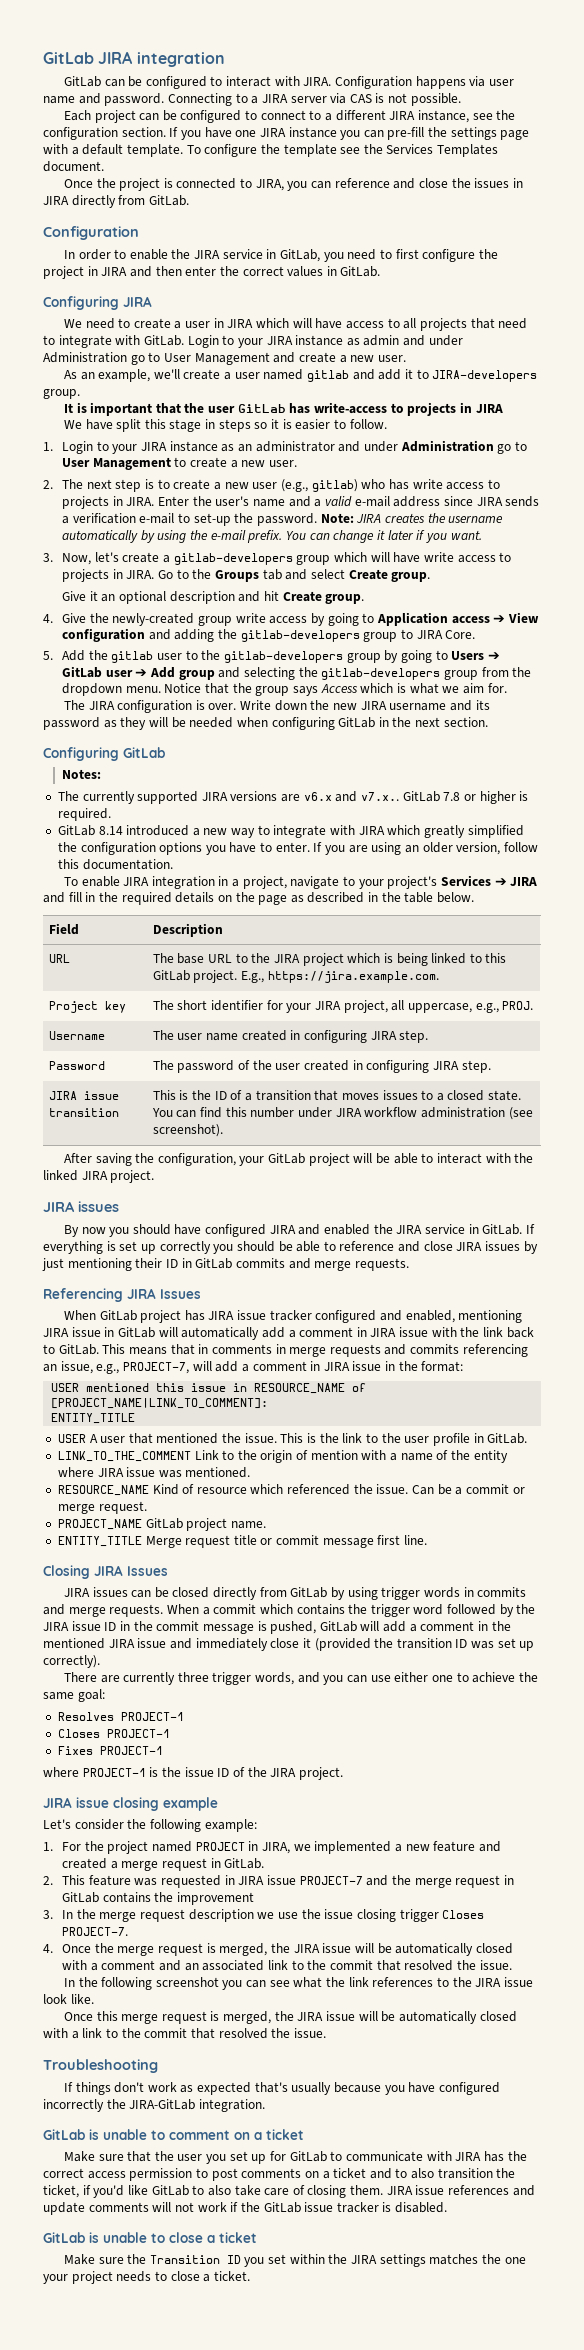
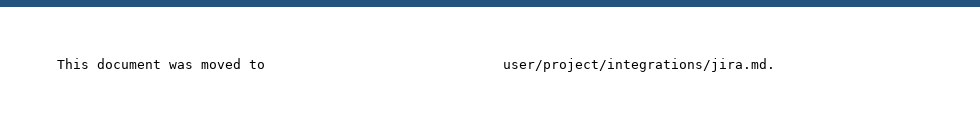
[43,51,225,67] [63,76,514,89] [43,93,461,106] [63,110,516,123] [43,127,530,140] [43,144,499,157] [43,161,104,172] [63,178,523,191] [43,195,189,208] [43,226,139,240] [63,249,498,262] [43,266,381,279] [43,296,152,310] [63,318,528,331] [43,335,463,348] [43,352,406,365] [63,369,538,382] [43,389,80,399] [63,402,503,416] [63,419,387,432] [43,440,527,454] [62,457,298,470] [43,479,500,492] [62,496,540,509] [62,513,504,526] [62,530,482,543] [43,552,512,565] [62,569,431,582] [62,591,365,604] [43,612,539,626] [62,628,476,642] [43,650,500,663] [62,666,532,680] [62,683,507,696] [63,700,490,713] [43,717,488,730] [43,747,165,761] [62,769,102,779] [57,791,529,804] [57,808,111,821] [57,825,524,838] [57,842,538,855] [57,859,173,870] [63,875,538,889] [43,892,475,905] [48,923,79,935] [152,923,223,937] [48,954,70,963] [152,953,507,966] [152,970,439,983] [48,1001,126,1013] [152,1000,534,1013] [48,1031,105,1040] [152,1030,429,1043] [48,1061,105,1070] [152,1060,491,1073] [48,1091,119,1100] [48,1108,119,1117] [152,1090,522,1101] [151,1107,533,1120] [152,1124,223,1137] [63,1153,534,1166] [43,1170,155,1183] [43,1201,119,1212] [63,1224,535,1237] [43,1241,538,1254] [42,1258,409,1271] [43,1288,201,1302] [63,1310,523,1323] [43,1327,534,1340] [43,1344,528,1357] [43,1361,464,1374] [51,1383,367,1394] [51,1398,269,1409] [51,1413,136,1424] [57,1433,528,1446] [57,1450,508,1463] [57,1467,251,1478] [57,1484,525,1496] [57,1501,147,1514] [57,1518,266,1531] [57,1535,428,1548] [43,1565,168,1579] [63,1587,527,1600] [43,1604,536,1617] [43,1621,511,1634] [43,1638,535,1651] [43,1655,100,1668] [63,1672,538,1685] [43,1689,105,1702] [57,1712,184,1721] [57,1729,170,1738] [57,1746,163,1755] [43,1767,343,1780] [43,1797,218,1811] [43,1819,257,1832] [43,1841,501,1854] [62,1858,265,1871] [43,1875,514,1888] [62,1892,255,1905] [43,1909,485,1922] [62,1927,129,1936] [43,1943,513,1956] [62,1960,512,1971] [63,1977,533,1990] [43,1994,94,2004] [63,2011,517,2024] [43,2028,326,2039] [43,2059,158,2073] [63,2082,500,2095] [43,2099,265,2112] [43,2129,304,2140] [63,2151,527,2164] [43,2168,516,2181] [43,2185,535,2198] [43,2202,448,2215] [43,2232,257,2243] [63,2254,526,2267] [43,2271,250,2284] GitLab JIRA integration // GitLab can be configured to interact with JIRA. Configuration happens via user name and password. Connecting to a JIRA server via CAS is not possible. // Each project can be configured to connect to a different JIRA instance, see the configuration section. If you have one JIRA instance you can pre-fill the settings page with a default template. To configure the template see the Services Templates document. // Once the project is connected to JIRA, you can reference and close the issues in JIRA directly from GitLab. // Configuration // In order to enable the JIRA service in GitLab, you need to first configure the project in JIRA and then enter the correct values in GitLab. // Configuring JIRA // We need to create a user in JIRA which will have access to all projects that need to integrate with GitLab. Login to your JIRA instance as admin and under Administration go to User Management and create a new user. // As an example, we'll create a user named gitlab and add it to JIRA-developers group. // It is important that the user GitLab has write-access to projects in JIRA // We have split this stage in steps so it is easier to follow. // 1. Login to your JIRA instance as an administrator and under Administration go to User Management to create a new user. // 2. The next step is to create a new user (e.g., gitlab) who has write access to projects in JIRA. Enter the user's name and a valid e-mail address since JIRA sends a verification e-mail to set-up the password. Note: JIRA creates the username automatically by using the e-mail prefix. You can change it later if you want. // 3. Now, let's create a gitlab-developers group which will have write access to projects in JIRA. Go to the Groups tab and select Create group. // Give it an optional description and hit Create group. // 4. Give the newly-created group write access by going to Application access ➔ View configuration and adding the gitlab-developers group to JIRA Core. // 5. Add the gitlab user to the gitlab-developers group by going to Users ➔ GitLab user ➔ Add group and selecting the gitlab-developers group from the dropdown menu. Notice that the group says Access which is what we aim for. // The JIRA configuration is over. Write down the new JIRA username and its password as they will be needed when configuring GitLab in the next section. // Configuring GitLab // Notes: // The currently supported JIRA versions are v6.x and v7.x.. GitLab 7.8 or higher is required. // GitLab 8.14 introduced a new way to integrate with JIRA which greatly simplified the configuration options you have to enter. If you are using an older version, follow this documentation. // To enable JIRA integration in a project, navigate to your project's Services ➔ JIRA and fill in the required details on the page as described in the table below. // Field | Description // URL | The base URL to the JIRA project which is being linked to this GitLab project. E.g., https://jira.example.com. // Project key | The short identifier for your JIRA project, all uppercase, e.g., PROJ. // Username | The user name created in configuring JIRA step. // Password | The password of the user created in configuring JIRA step. // JIRA issue transition | This is the ID of a transition that moves issues to a closed state. You can find this number under JIRA workflow administration (see screenshot). // After saving the configuration, your GitLab project will be able to interact with the linked JIRA project. // JIRA issues // By now you should have configured JIRA and enabled the JIRA service in GitLab. If everything is set up correctly you should be able to reference and close JIRA issues by just mentioning their ID in GitLab commits and merge requests. // Referencing JIRA Issues // When GitLab project has JIRA issue tracker configured and enabled, mentioning JIRA issue in GitLab will automatically add a comment in JIRA issue with the link back to GitLab. This means that in comments in merge requests and commits referencing an issue, e.g., PROJECT-7, will add a comment in JIRA issue in the format: // USER mentioned this issue in RESOURCE_NAME of [PROJECT_NAME|LINK_TO_COMMENT]: // ENTITY_TITLE // USER A user that mentioned the issue. This is the link to the user profile in GitLab. // LINK_TO_THE_COMMENT Link to the origin of mention with a name of the entity where JIRA issue was mentioned. // RESOURCE_NAME Kind of resource which referenced the issue. Can be a commit or merge request. // PROJECT_NAME GitLab project name. // ENTITY_TITLE Merge request title or commit message first line. // Closing JIRA Issues // JIRA issues can be closed directly from GitLab by using trigger words in commits and merge requests. When a commit which contains the trigger word followed by the JIRA issue ID in the commit message is pushed, GitLab will add a comment in the mentioned JIRA issue and immediately close it (provided the transition ID was set up correctly). // There are currently three trigger words, and you can use either one to achieve the same goal: // Resolves PROJECT-1 // Closes PROJECT-1 // Fixes PROJECT-1 // where PROJECT-1 is the issue ID of the JIRA project. // JIRA issue closing example // Let's consider the following example: // 1. For the project named PROJECT in JIRA, we implemented a new feature and created a merge request in GitLab. // 2. This feature was requested in JIRA issue PROJECT-7 and the merge request in GitLab contains the improvement // 3. In the merge request description we use the issue closing trigger Closes PROJECT-7. // 4. Once the merge request is merged, the JIRA issue will be automatically closed with a comment and an associated link to the commit that resolved the issue. // In the following screenshot you can see what the link references to the JIRA issue look like. // Once this merge request is merged, the JIRA issue will be automatically closed with a link to the commit that resolved the issue. // Troubleshooting // If things don't work as expected that's usually because you have configured incorrectly the JIRA-GitLab integration. // GitLab is unable to comment on a ticket // Make sure that the user you set up for GitLab to communicate with JIRA has the correct access permission to post comments on a ticket and to also transition the ticket, if you'd like GitLab to also take care of closing them. JIRA issue references and update comments will not work if the GitLab issue tracker is disabled. // GitLab is unable to close a ticket // Make sure the Transition ID you set within the JIRA settings matches the one your project needs to close a ticket. -> [57,58,775,72] This document was moved to user/project/integrations/jira.md.

